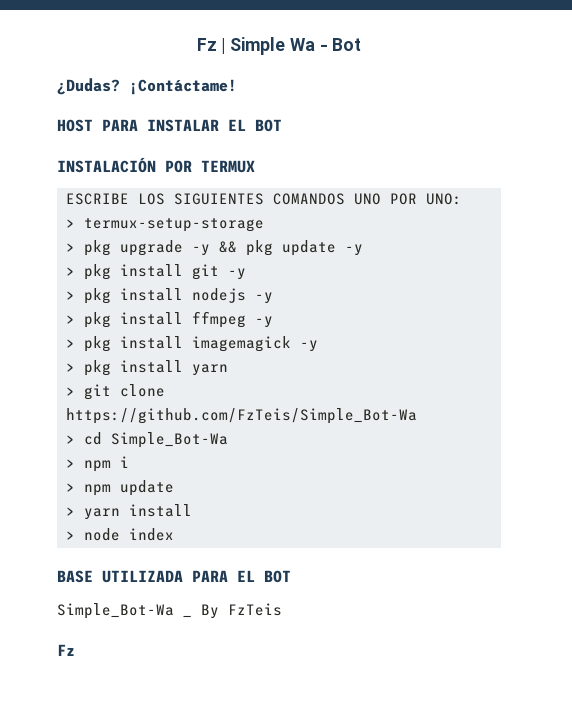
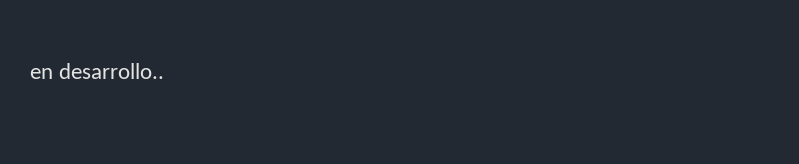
[196,37,362,55] [57,78,237,95] [57,119,282,132] [57,157,255,173] [65,193,462,205] [65,218,264,232] [65,240,363,256] [65,264,246,280] [65,288,273,304] [65,311,273,328] [65,336,318,352] [65,360,228,376] [65,384,165,400] [65,408,417,424] [65,432,228,448] [65,456,129,472] [65,480,174,496] [65,504,192,520] [65,528,174,541] [57,570,291,583] [57,603,282,619] [57,644,75,656] Fz | Simple Wa - Bot // ¿Dudas? ¡Contáctame! // HOST PARA INSTALAR EL BOT // INSTALACIÓN POR TERMUX // ESCRIBE LOS SIGUIENTES COMANDOS UNO POR UNO: // > termux-setup-storage // > pkg upgrade -y && pkg update -y // > pkg install git -y // > pkg install nodejs -y // > pkg install ffmpeg -y // > pkg install imagemagick -y // > pkg install yarn // > git clone https://github.com/FzTeis/Simple_Bot-Wa // > cd Simple_Bot-Wa // > npm i // > npm update // > yarn install // > node index // BASE UTILIZADA PARA EL BOT // Simple_Bot-Wa _ By FzTeis // Fz -> [30,63,165,79] en desarrollo..

